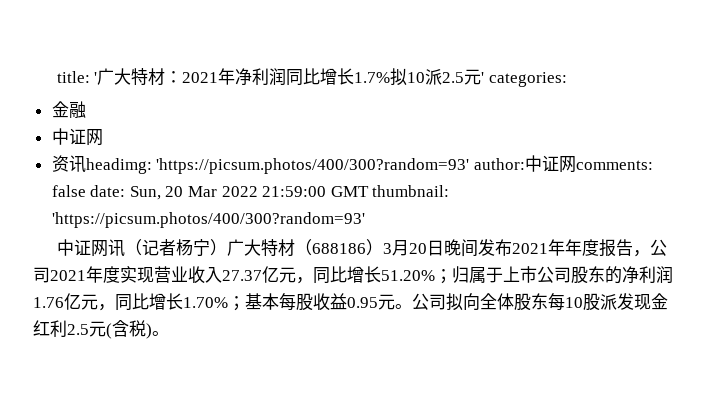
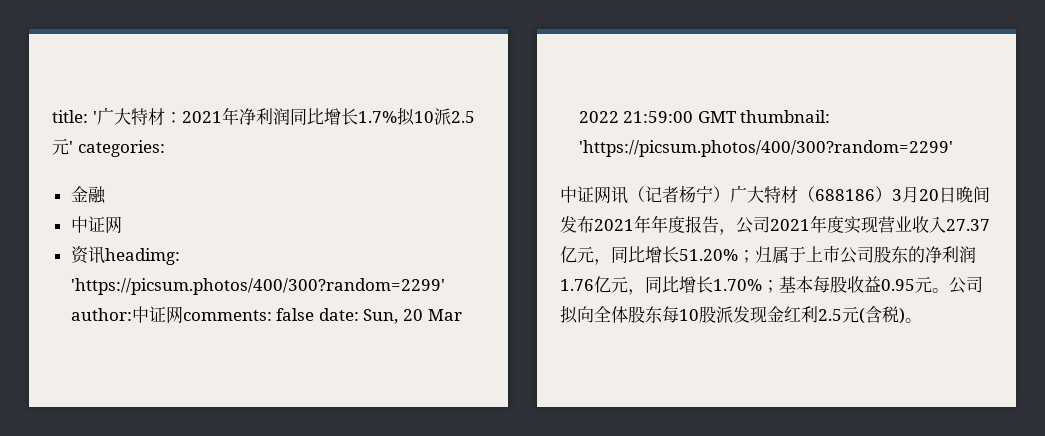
[156,158,470,174] 'https://picsum.photos/400/300?random=93' -> [70,278,445,295] 'https://picsum.photos/400/300?random=2299'
[51,212,365,228] 'https://picsum.photos/400/300?random=93' -> [578,140,953,157] 'https://picsum.photos/400/300?random=2299'

